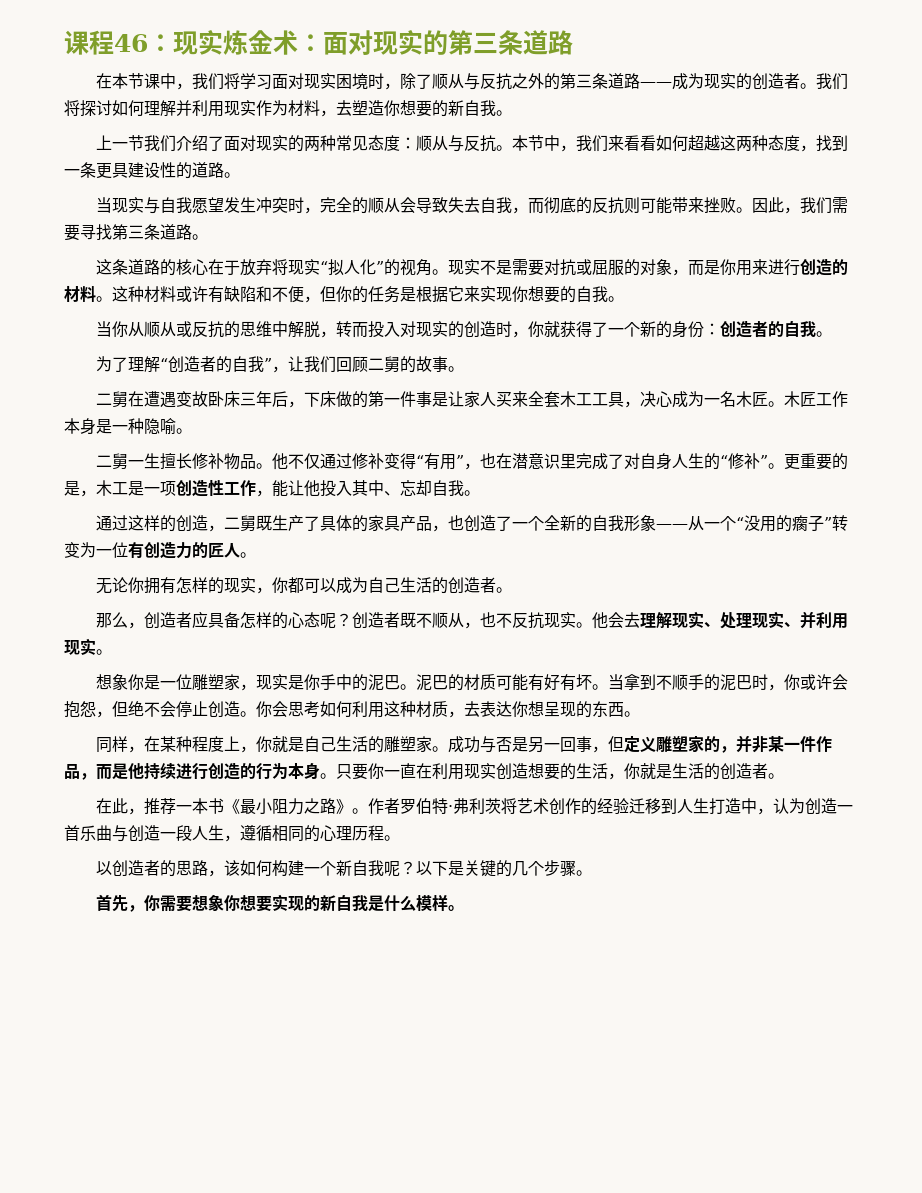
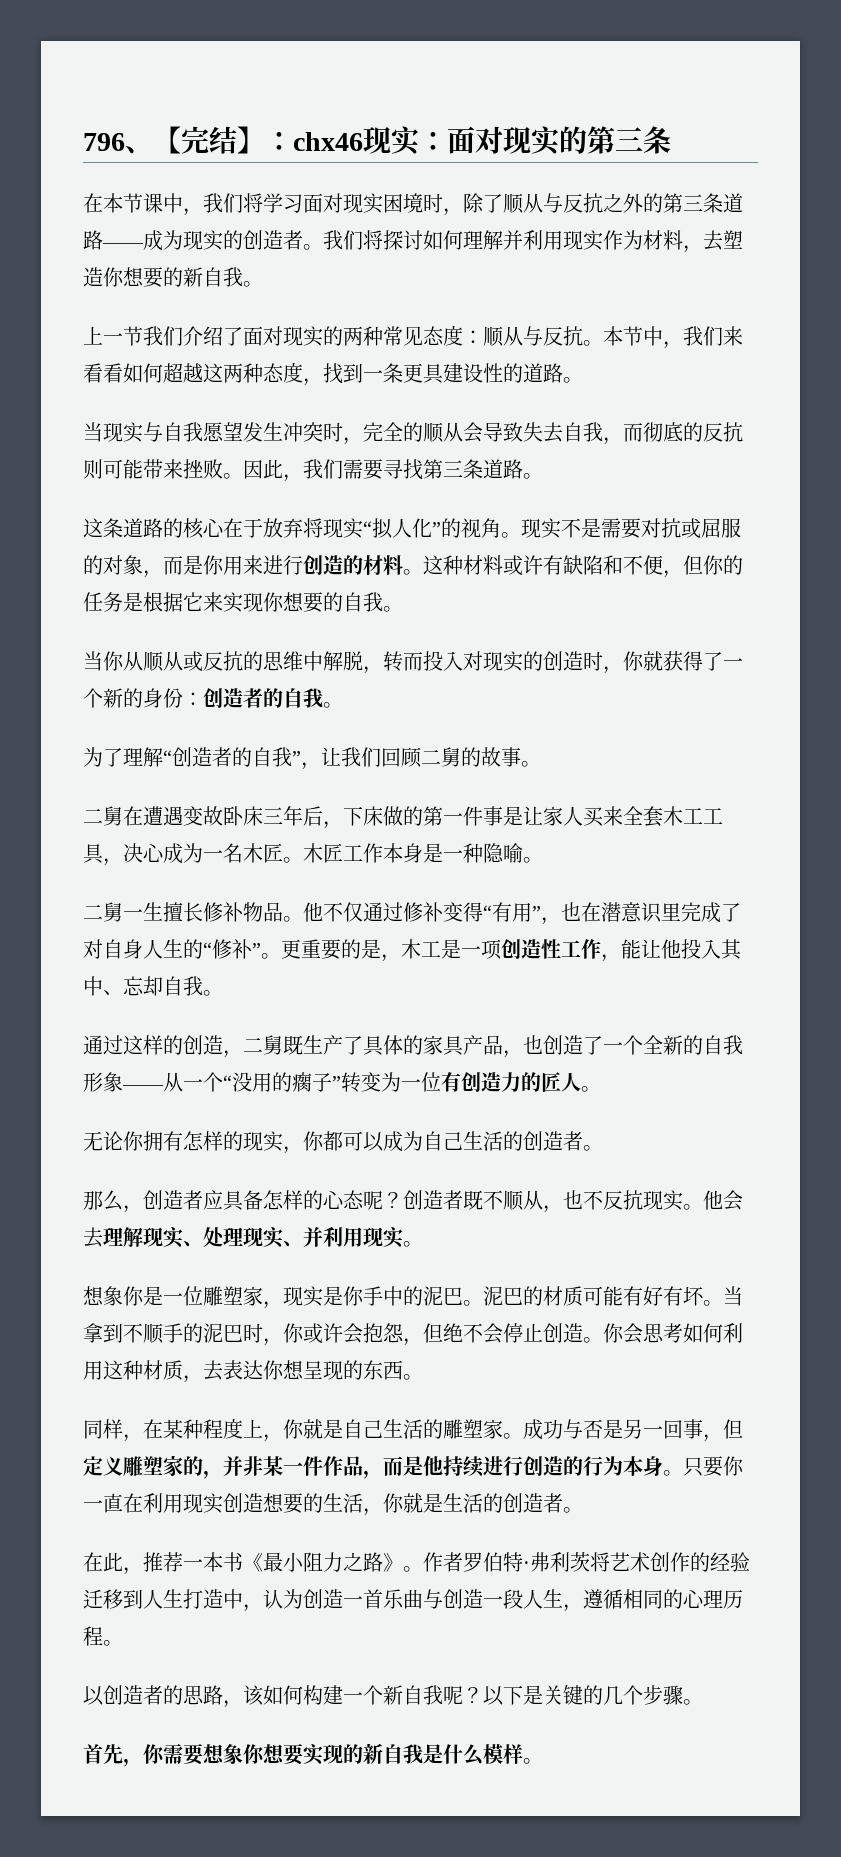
[64,30,298,55] 课程46：现实炼金术 -> [83,126,420,156] 796、【完结】：chx46现实
[523,30,573,55] 道路 -> (671, 140) none

